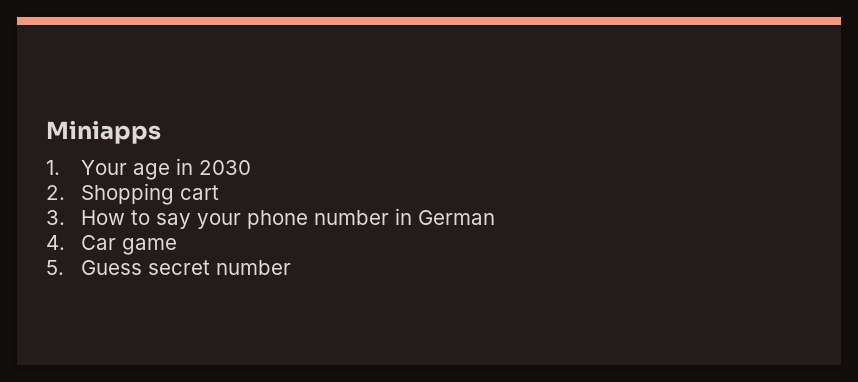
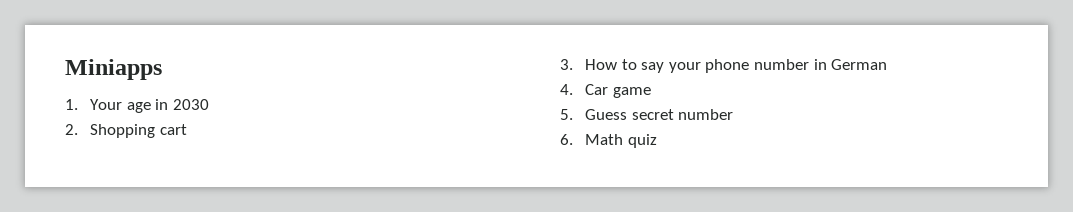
(292, 267) none -> [560,134,657,148] // 6. Math quiz

